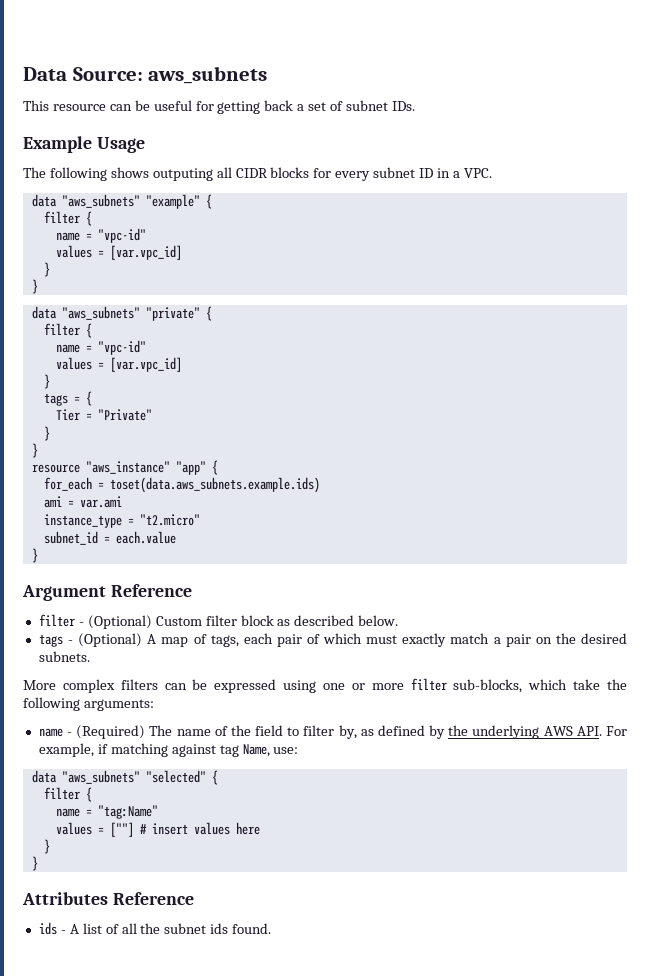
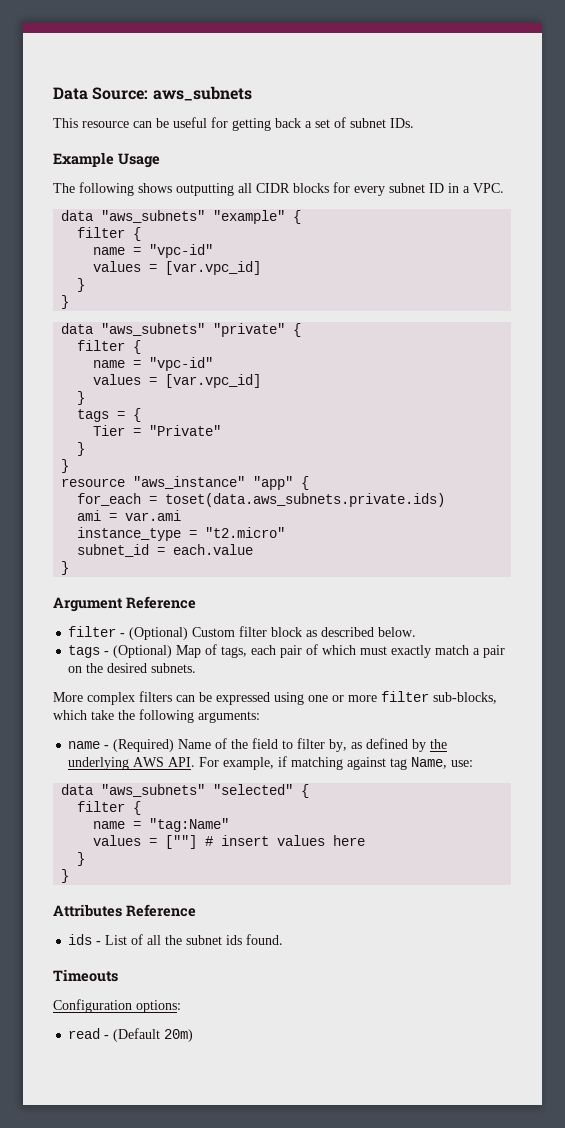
[152,168,213,181] outputing -> [176,183,234,196] outputting
[109,477,320,493] toset(data.aws_subnets.example.ids) -> [165,493,446,507] toset(data.aws_subnets.private.ids)
[147,634,189,647] A map -> [176,645,202,658] Map
[149,725,211,736] The name -> [178,739,212,749] Name
[69,923,102,934] A list -> [105,935,128,945] List
(272, 928) none -> [53,969,118,982] [53,999,181,1013] [68,1028,194,1042] // Timeouts // Configuration options: // read - (Default 20m)

